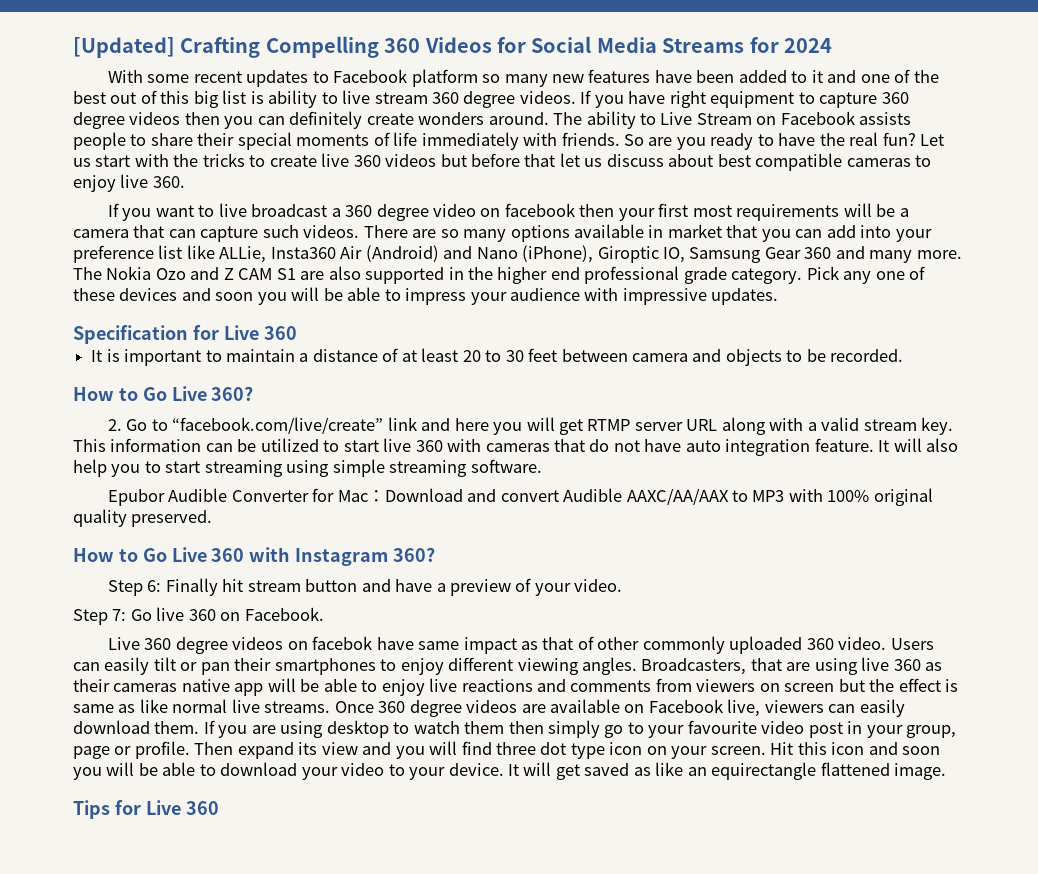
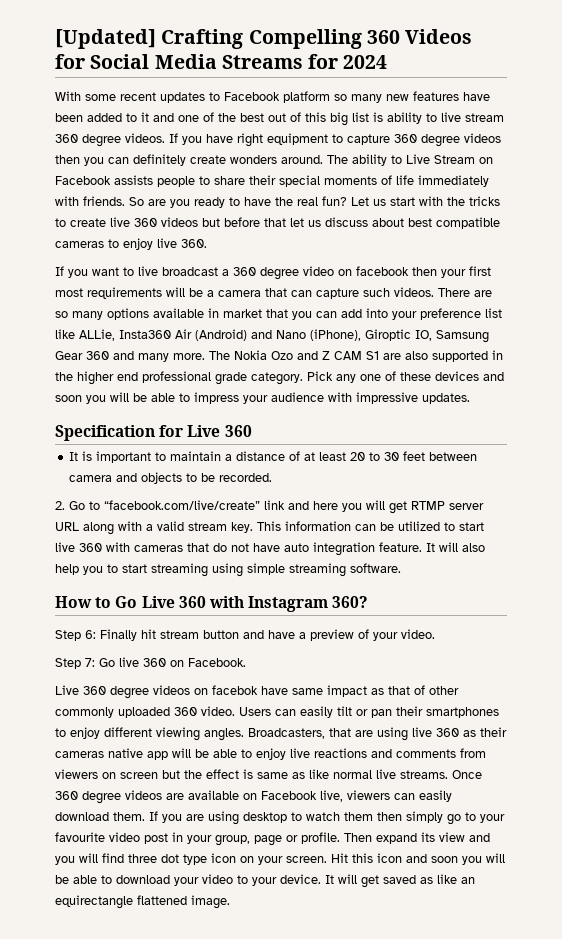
[73,386,254,401] // How to Go Live 360? -> (273, 477) none
[107,488,933,506] [73,509,213,527] // Epubor Audible Converter for Mac：Download and convert Audible AAXC/AA/AAX to MP3 with 100% original quality preserved. -> (401, 568) none
[73,800,219,819] // Tips for Live 360 -> (230, 902) none

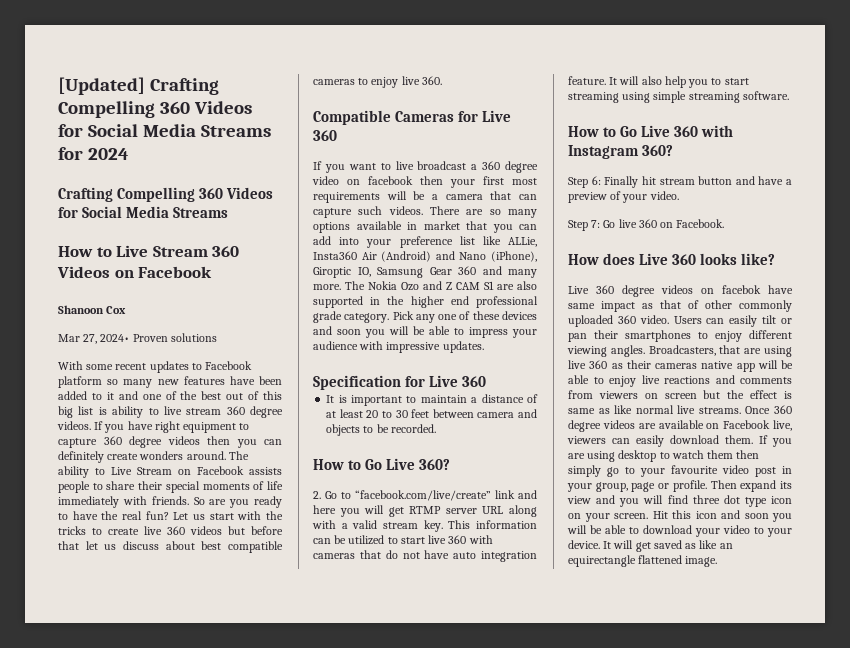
(388, 62) none -> [58,187,274,202] [58,206,229,218] [58,245,240,257] [57,266,213,278] [58,305,127,314] [58,333,217,344] // Crafting Compelling 360 Videos for Social Media Streams // How to Live Stream 360 Videos on Facebook // Shanoon Cox // Mar 27, 2024• Proven solutions
(207, 243) none -> [313,110,512,125] [313,130,337,141] // Compatible Cameras for Live 360
(273, 477) none -> [313,458,451,470] // How to Go Live 360?
(246, 662) none -> [568,253,776,265] // How does Live 360 looks like?

